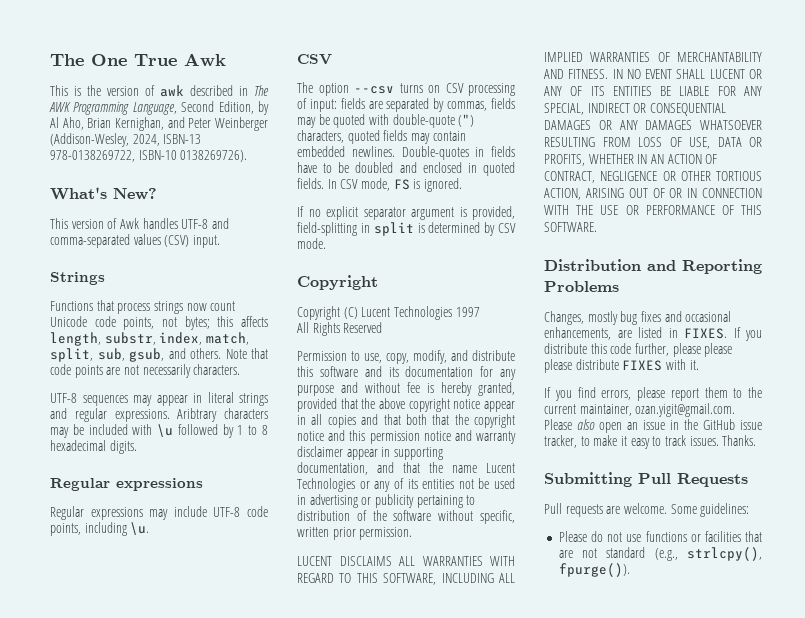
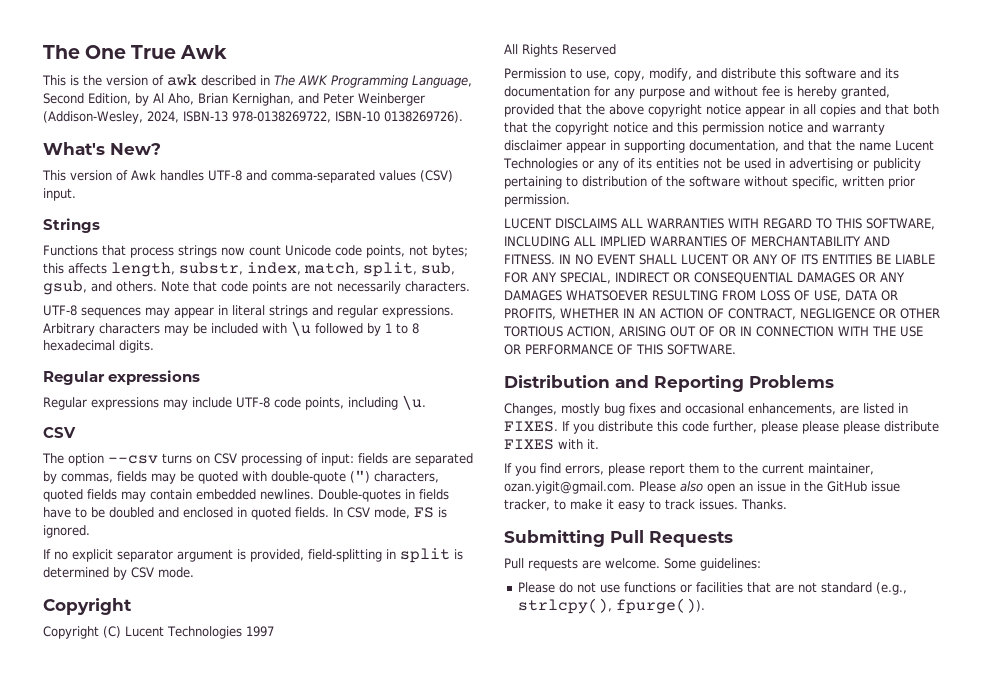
[177,408,218,422] Aribtrary -> [43,323,95,336] Arbitrary

